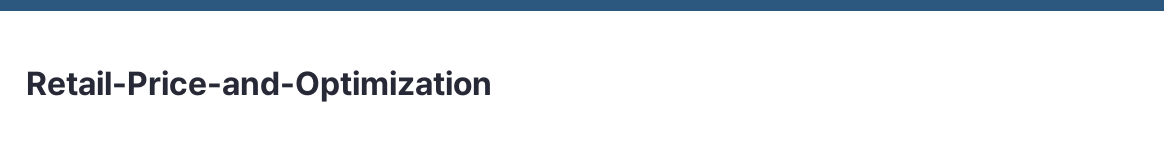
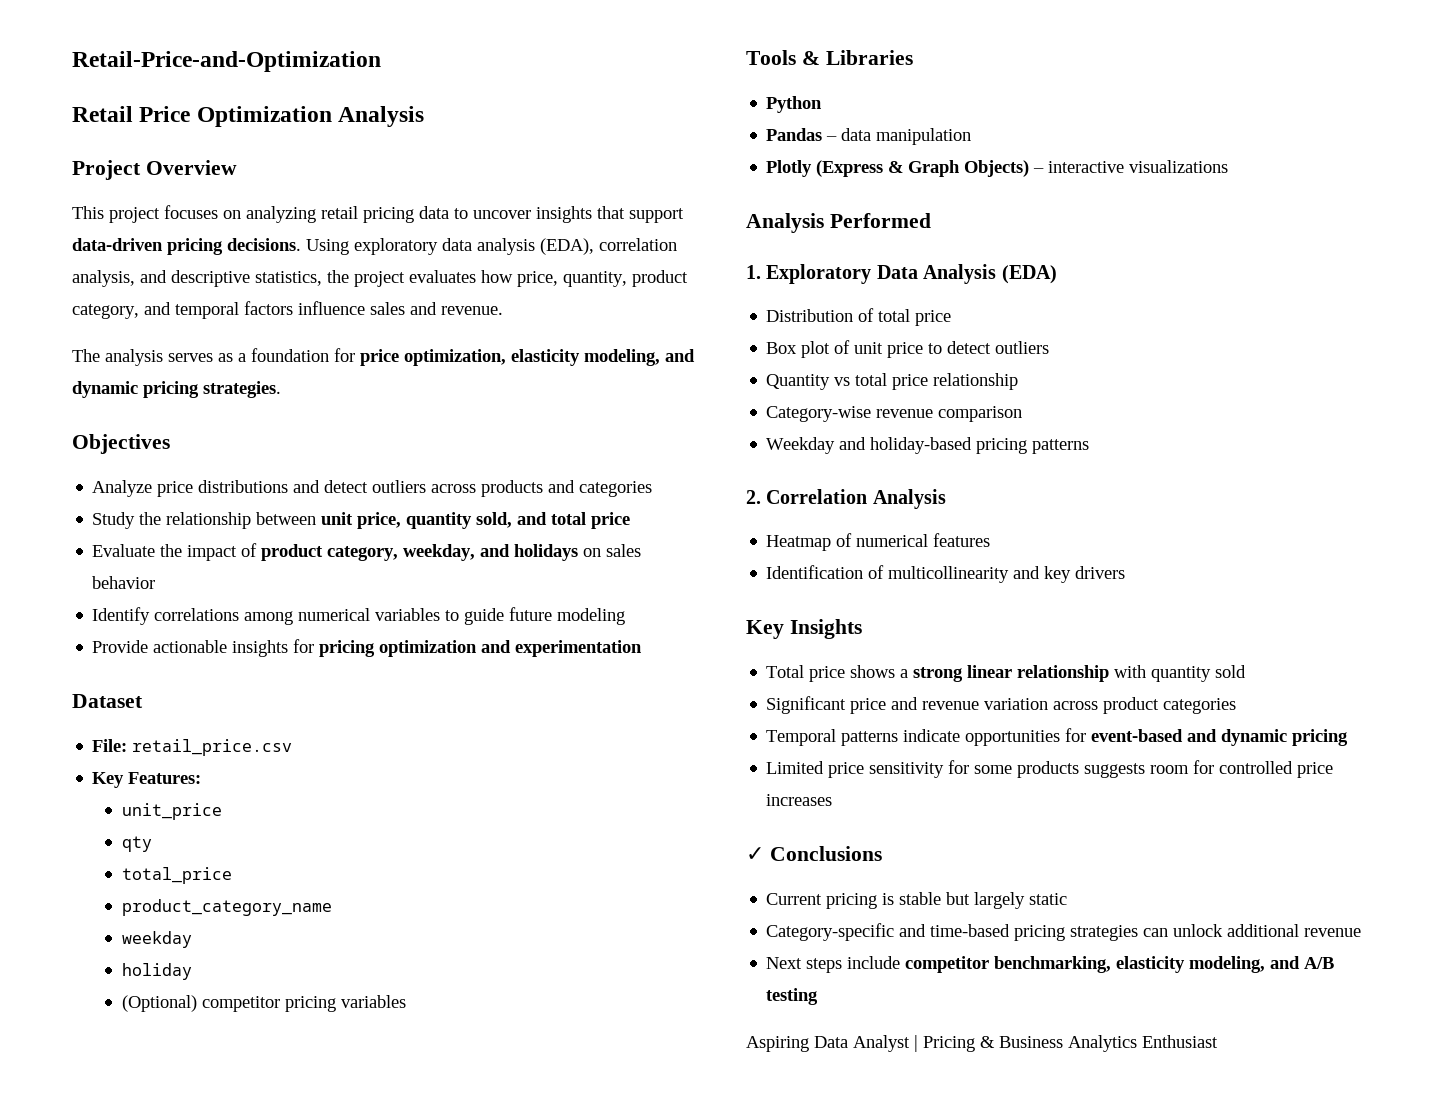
(492, 86) none -> [72,106,425,127] [72,160,237,180] [72,205,684,223] [72,238,677,255] [72,270,688,287] [72,301,503,319] [72,348,695,366] [72,381,281,398] [72,434,170,454] [92,480,653,497] [92,512,631,529] [92,543,642,561] [92,576,156,589] [92,607,626,625] [92,639,643,657] [72,694,143,708] [92,739,293,756] [92,772,202,788] [122,803,223,820] [122,836,153,852] [122,867,233,884] [122,899,333,916] [122,931,193,948] [122,963,193,980] [122,995,407,1012] [746,50,913,65] [766,96,823,113] [766,128,972,145] [766,160,1229,177] [746,213,931,233] [746,264,1057,284] [766,308,952,326] [766,340,1050,358] [766,373,1019,390] [766,406,1023,422] [766,437,1090,454] [746,489,946,509] [766,533,991,551] [766,565,1126,583] [746,619,862,639] [766,665,1247,682] [766,696,1237,714] [766,728,1349,746] [766,760,1334,778] [766,794,833,806] [746,846,882,861] [766,892,1068,909] [766,923,1362,941] [766,956,1335,973] [766,988,819,1005] [746,1035,1218,1052] // Retail Price Optimization Analysis // Project Overview // This project focuses on analyzing retail pricing data to uncover insights that support data-driven pricing decisions. Using exploratory data analysis (EDA), correlation analysis, and descriptive statistics, the project evaluates how price, quantity, product category, and temporal factors influence sales and revenue. // The analysis serves as a foundation for price optimization, elasticity modeling, and dynamic pricing strategies. // Objectives // Analyze price distributions and detect outliers across products and categories // Study the relationship between unit price, quantity sold, and total price // Evaluate the impact of product category, weekday, and holidays on sales behavior // Identify correlations among numerical variables to guide future modeling // Provide actionable insights for pricing optimization and experimentation // Dataset // File: retail_price.csv // Key Features: // unit_price // qty // total_price // product_category_name // weekday // holiday // (Optional) competitor pricing variables // Tools & Libraries // Python // Pandas – data manipulation // Plotly (Express & Graph Objects) – interactive visualizations // Analysis Performed // 1. Exploratory Data Analysis (EDA) // Distribution of total price // Box plot of unit price to detect outliers // Quantity vs total price relationship // Category-wise revenue comparison // Weekday and holiday-based pricing patterns // 2. Correlation Analysis // Heatmap of numerical features // Identification of multicollinearity and key drivers // Key Insights // Total price shows a strong linear relationship with quantity sold // Significant price and revenue variation across product categories // Temporal patterns indicate opportunities for event-based and dynamic pricing // Limited price sensitivity for some products suggests room for controlled price increases // ✓ Conclusions // Current pricing is stable but largely static // Category-specific and time-based pricing strategies can unlock additional revenue // Next steps include competitor benchmarking, elasticity modeling, and A/B testing // Aspiring Data Analyst | Pricing & Business Analytics Enthusiast

